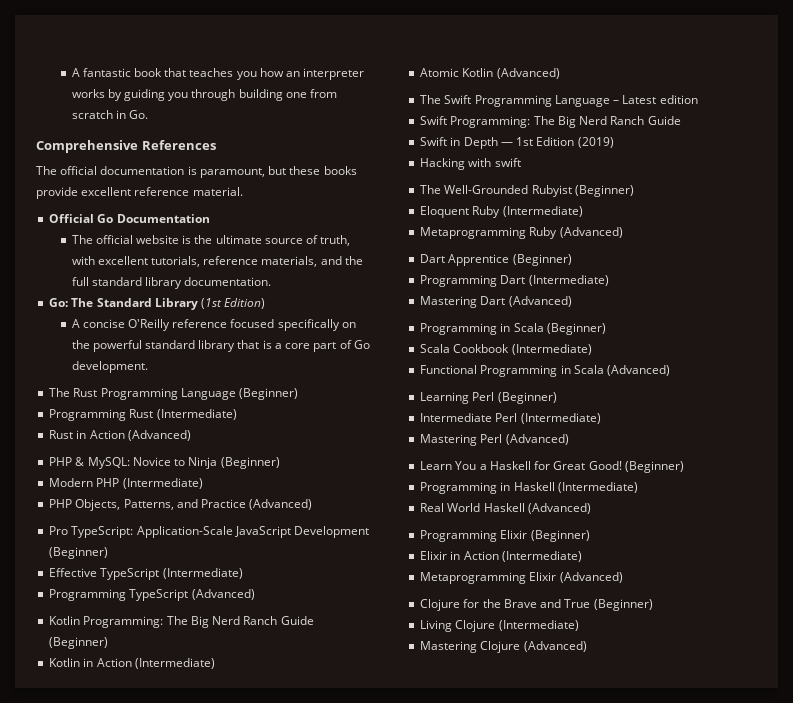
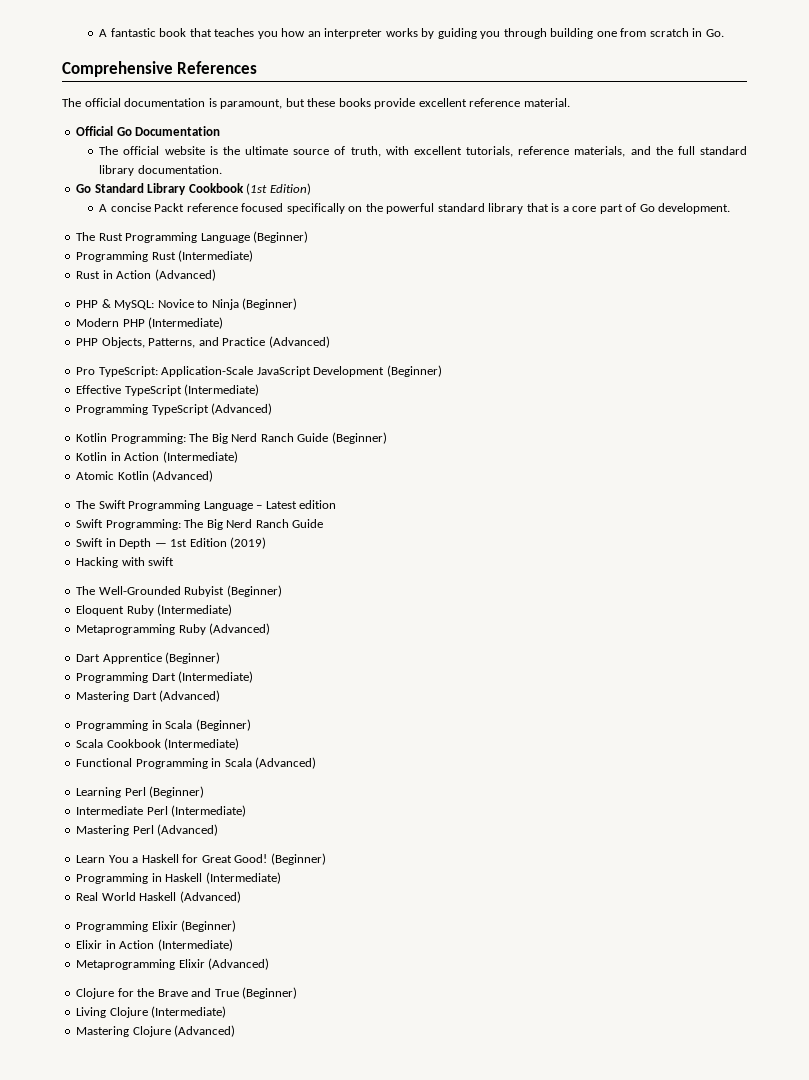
[49,298,94,307] Go: The -> [76,184,92,193] Go
(198, 304) none -> [188,183,244,193] Cookbook
[127,319,170,331] O'Reilly -> [154,203,185,212] Packt

